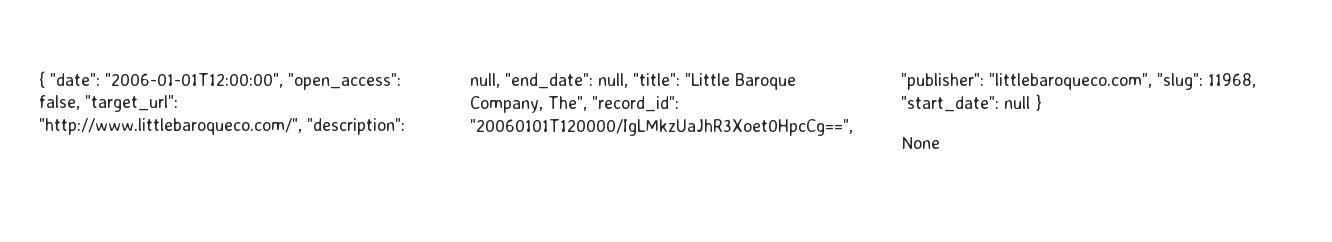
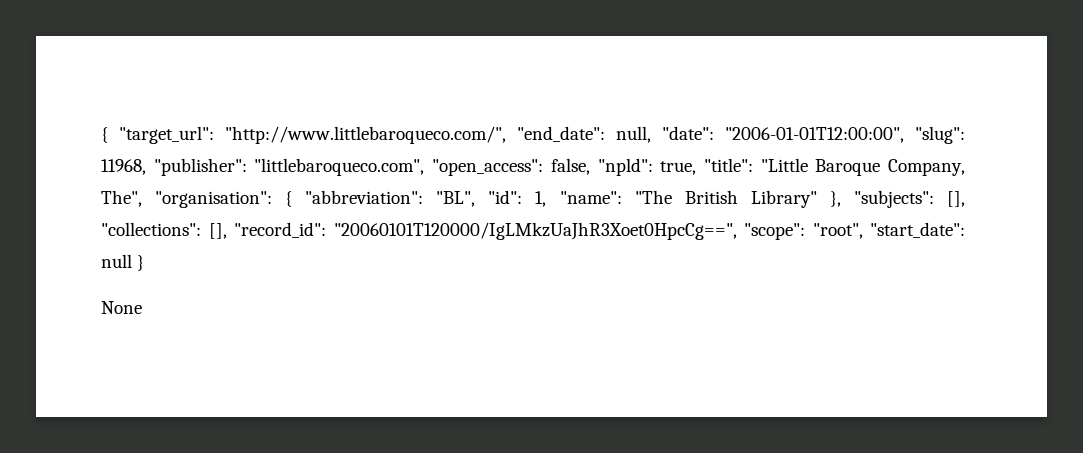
[39,71,401,90] [39,95,178,112] [39,118,405,135] [470,73,628,89] { "date": "2006-01-01T12:00:00", "open_access": false, "target_url": "http://www.littlebaroqueco.com/", "description": null, "end_date": null, -> [101,126,965,144] [101,158,697,176] { "target_url": "http://www.littlebaroqueco.com/", "end_date": null, "date": "2006-01-01T12:00:00", "slug": 11968, "publisher": "littlebaroqueco.com", "open_access": false, "npld": true,
[592,96,679,112] [470,119,853,136] [901,73,1256,90] "record_id": "20060101T120000/IgLMkzUaJhR3Xoet0HpcCg==", "publisher": "littlebaroqueco.com", "slug": 11968, -> [155,190,966,208] [101,222,863,240] "organisation": { "abbreviation": "BL", "id": 1, "name": "The British Library" }, "subjects": [], "collections": [], "record_id": "20060101T120000/IgLMkzUaJhR3Xoet0HpcCg==", "scope": "root",

